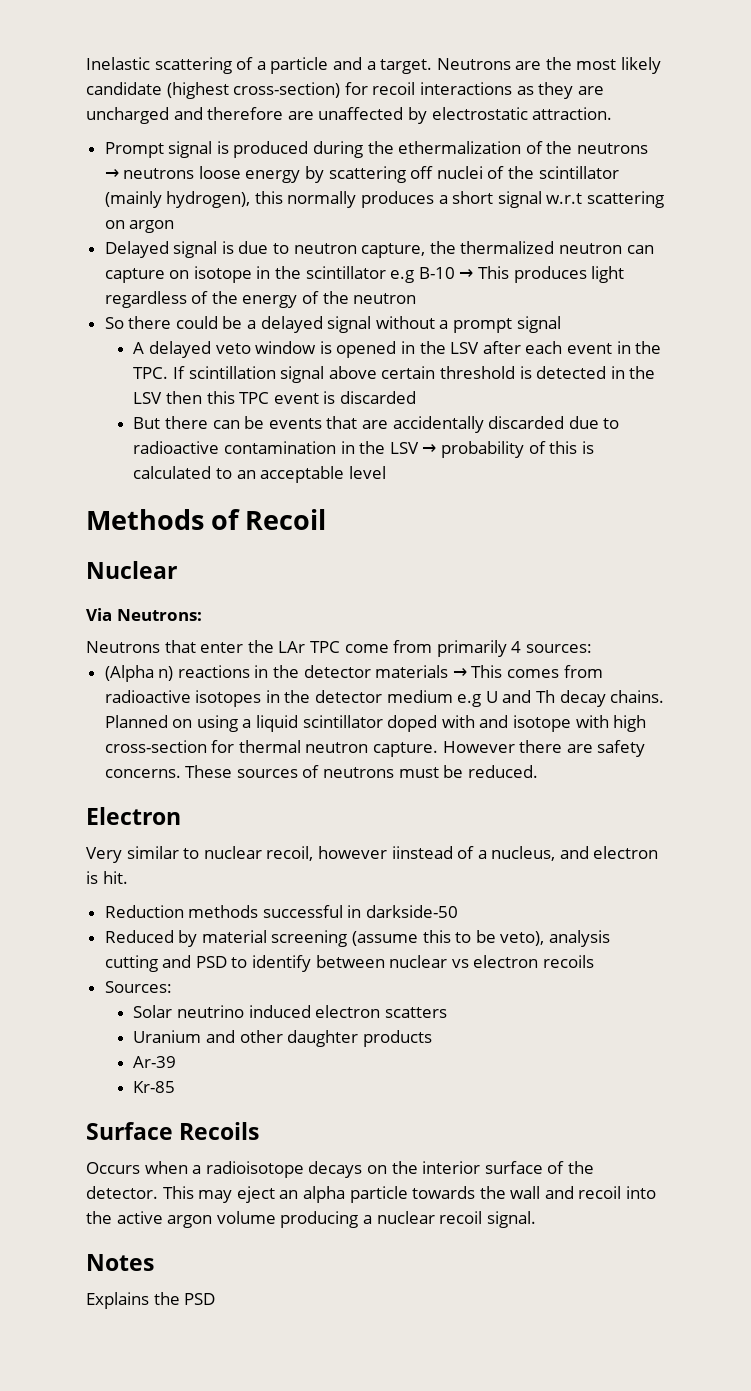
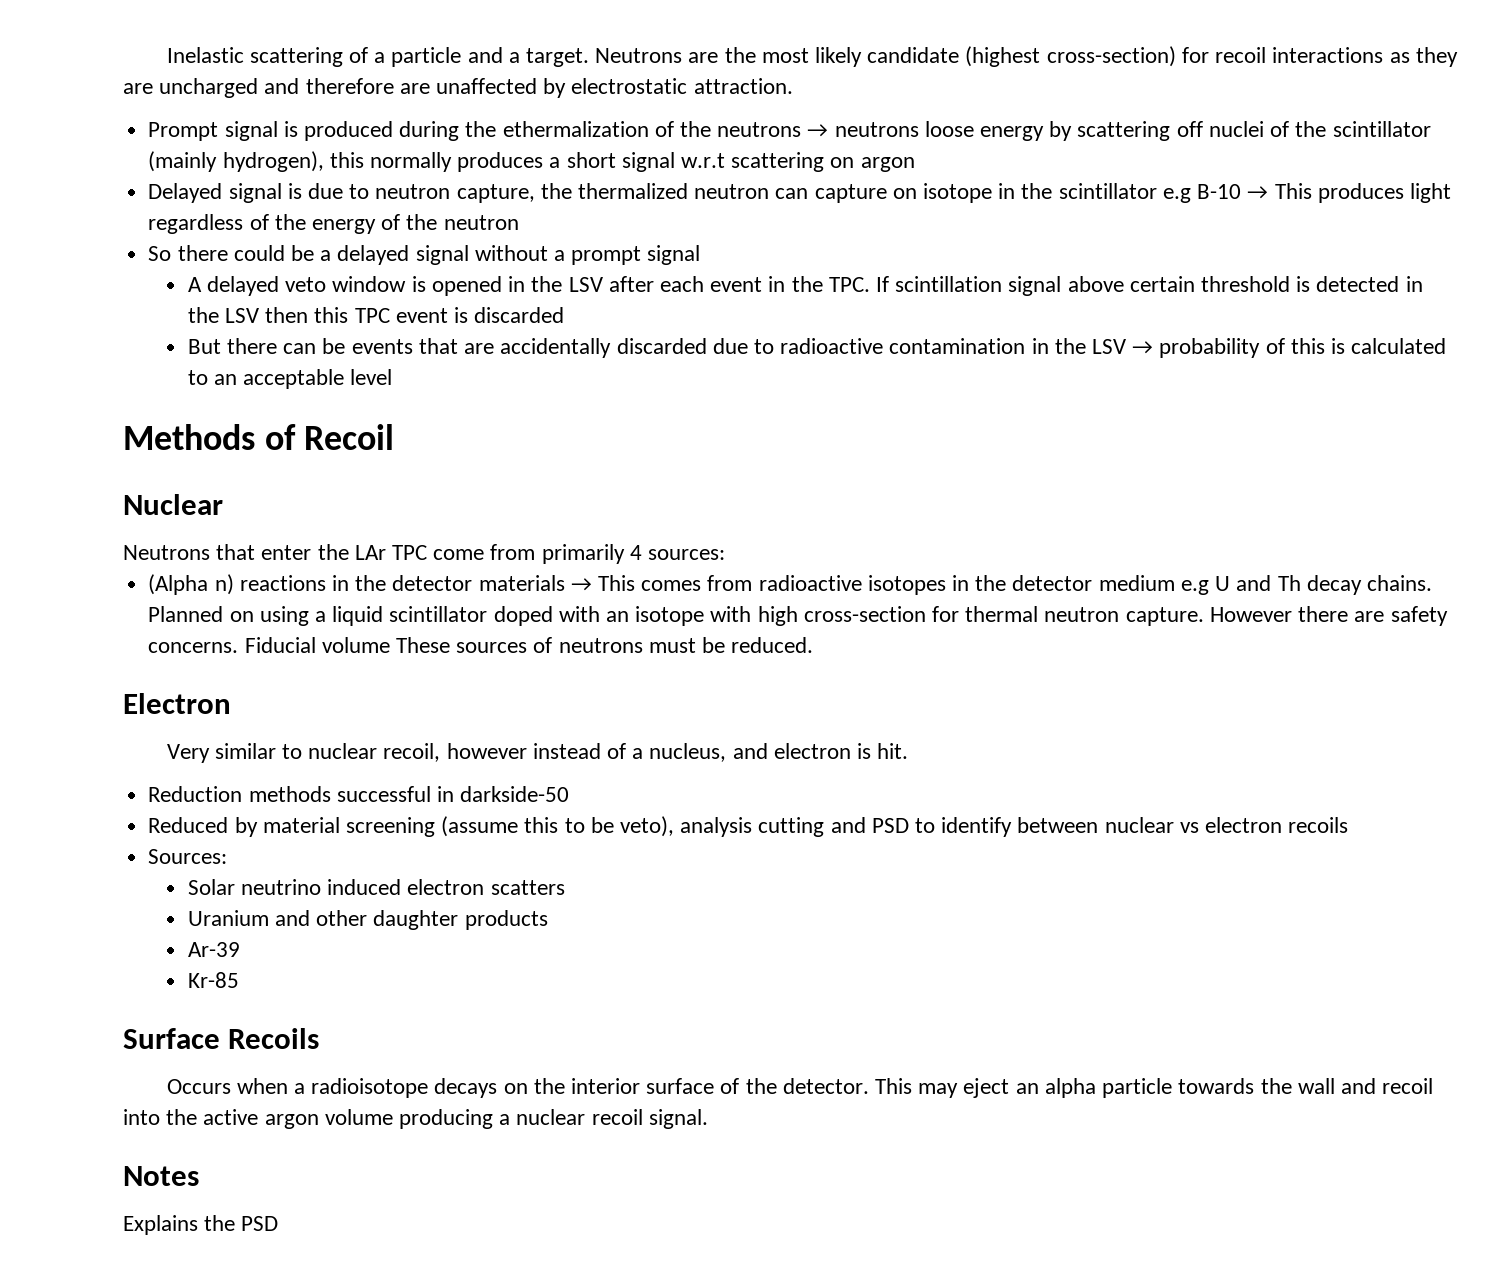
[86,608,202,621] // Via Neutrons: -> (223, 504) none
[479,715,509,728] and -> [605,611,629,622] an
(181, 773) none -> [244,637,390,653] Fiducial volume
[391,846,453,859] iinstead -> [532,743,601,759] instead

